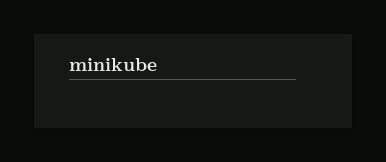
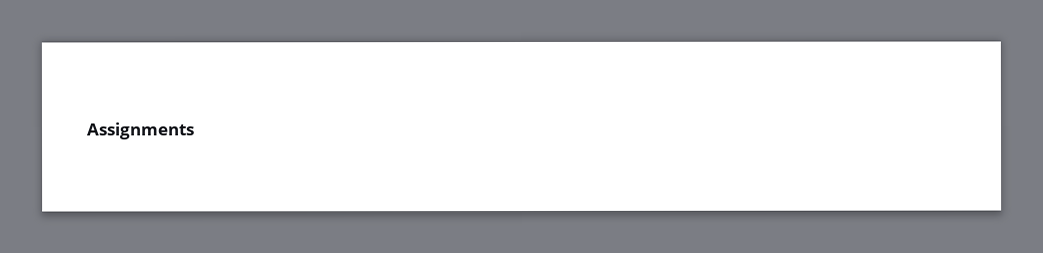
[69,58,157,71] minikube -> [86,122,195,140] Assignments

